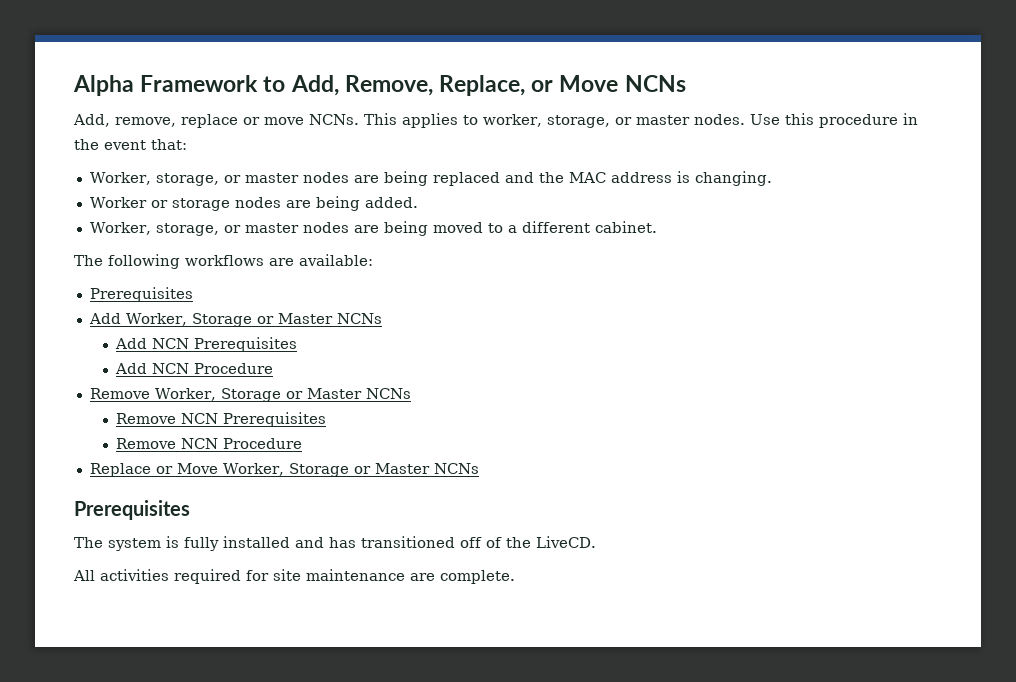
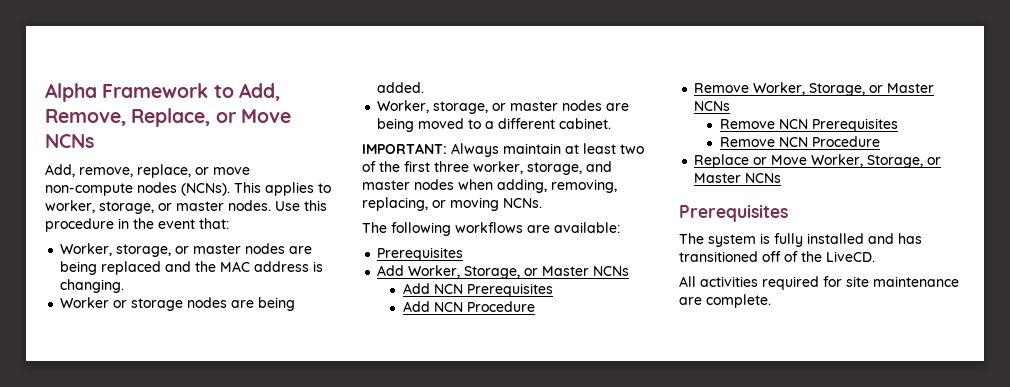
[181,114,238,128] replace -> [137,164,191,178] replace,
[309,114,359,125] NCNs. -> [45,182,230,196] non-compute nodes (NCNs).
(657, 227) none -> [362,143,644,157] [362,161,612,175] [362,179,617,193] [362,197,542,211] // IMPORTANT: Always maintain at least two of the first three worker, storage, and master nodes when adding, removing, replacing, or moving NCNs.
[191,313,252,327] Storage -> [464,266,521,279] Storage,
[220,388,281,402] Storage -> [809,83,866,96] Storage,
[288,463,349,477] Storage -> [867,155,924,168] Storage,

